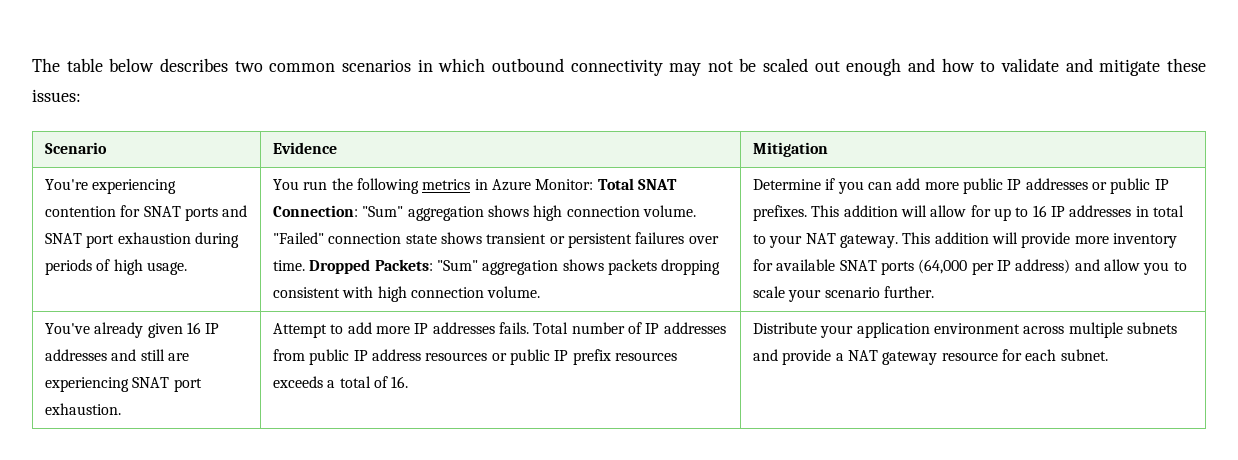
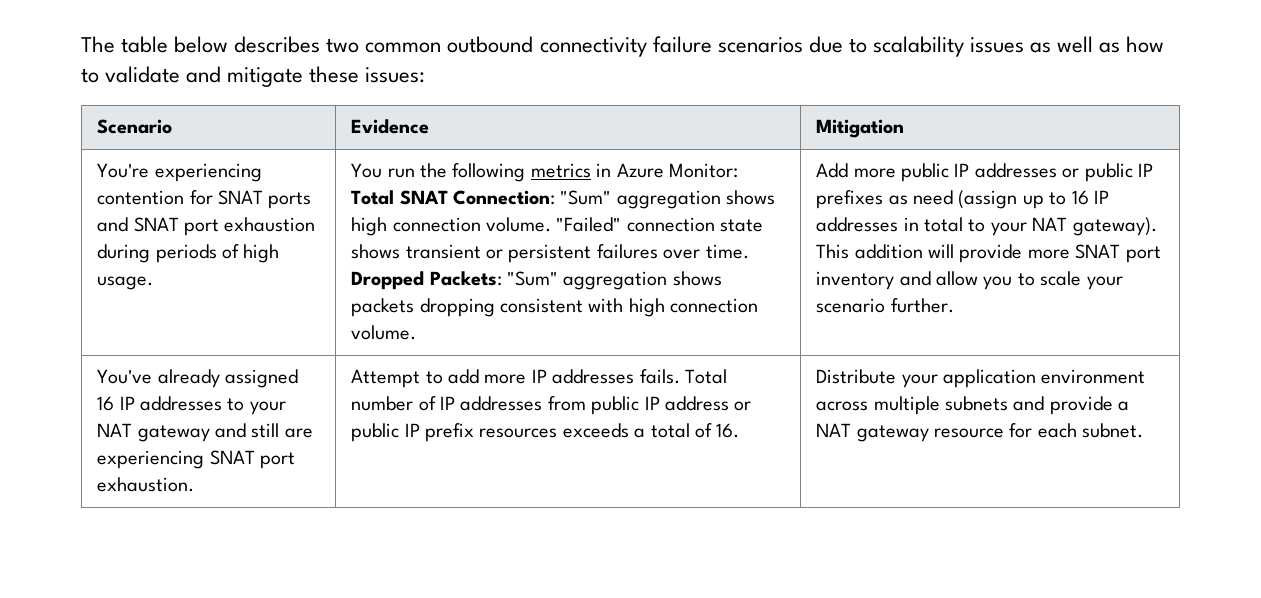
[341,58,936,76] scenarios in which outbound connectivity may not be scaled out enough and -> [447,36,1121,57] outbound connectivity failure scenarios due to scalability issues as well as
[753,178,921,194] Determine if you can add -> [816,163,849,178] Add
[753,205,991,221] prefixes. This addition will allow for -> [816,190,1018,209] prefixes as need (assign
[840,234,899,248] gateway. -> [1072,217,1157,236] gateway).
[1112,233,1177,248] [753,259,1071,275] inventory for available SNAT ports (64,000 per IP address) -> [1075,244,1161,263] [816,271,895,290] SNAT port inventory
[147,322,220,338] [45,349,108,361] given 16 IP addresses -> [224,369,298,388] [97,396,286,415] [97,423,210,442] assigned 16 IP addresses to your NAT gateway
[425,352,488,361] resources -> (729, 403) none

